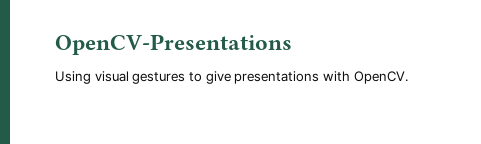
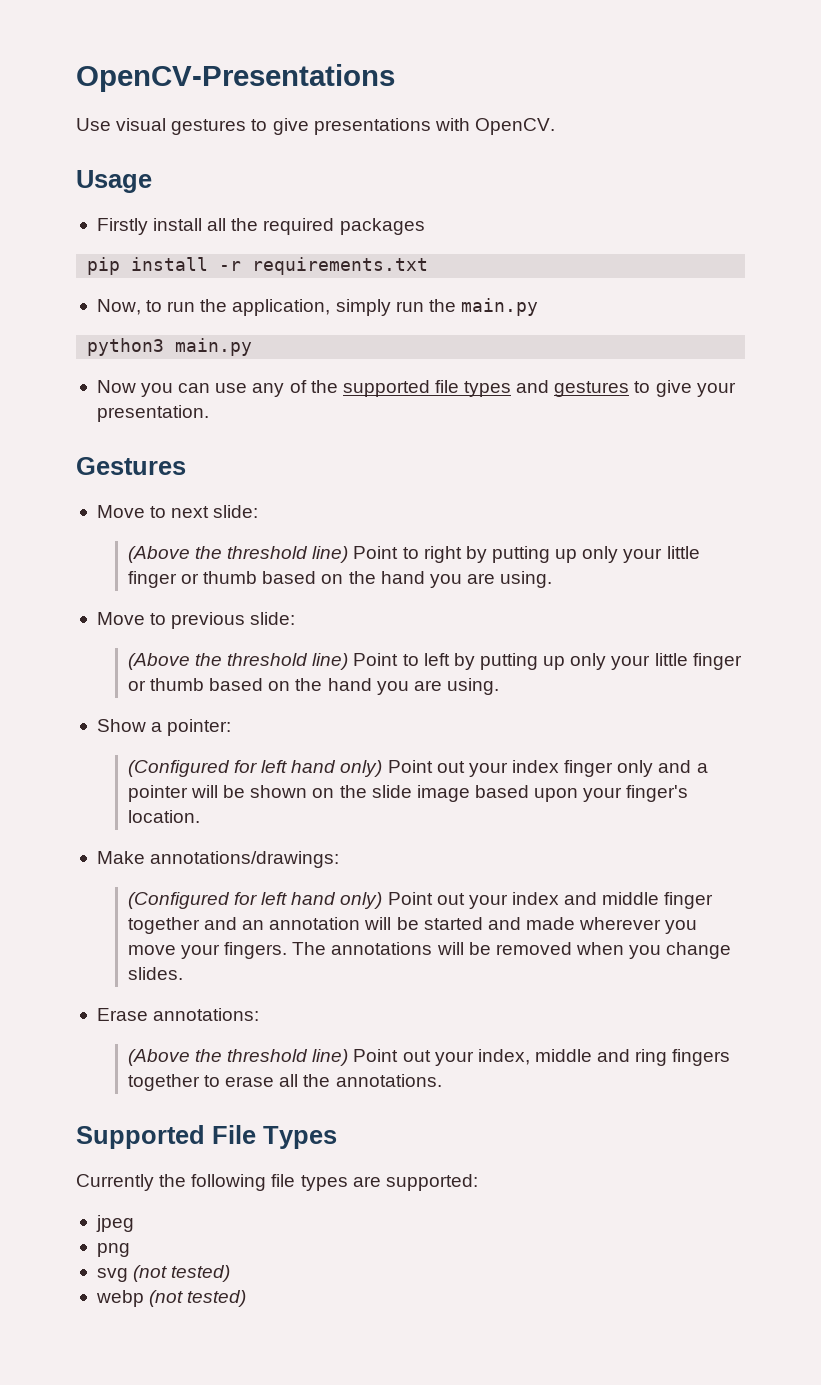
[55,71,91,84] Using -> [76,118,111,131] Use
(408, 77) none -> [76,170,152,193] [96,218,425,235] [87,257,429,275] [96,298,538,316] [87,338,253,356] [96,380,736,397] [96,405,209,422] [76,457,186,475] [96,505,259,518] [127,546,700,563] [127,571,553,588] [96,612,296,629] [127,653,742,670] [127,678,499,695] [96,719,232,736] [127,760,708,777] [127,785,689,802] [127,810,200,823] [96,851,340,868] [127,892,714,909] [127,917,698,934] [127,942,732,959] [127,967,183,980] [96,1008,260,1021] [127,1049,731,1066] [127,1074,442,1091] [76,1125,337,1149] [76,1174,478,1191] [95,1215,134,1232] [96,1243,130,1257] [96,1265,231,1282] [95,1290,247,1307] // Usage // Firstly install all the required packages // pip install -r requirements.txt // Now, to run the application, simply run the main.py // python3 main.py // Now you can use any of the supported file types and gestures to give your presentation. // Gestures // Move to next slide: // (Above the threshold line) Point to right by putting up only your little finger or thumb based on the hand you are using. // Move to previous slide: // (Above the threshold line) Point to left by putting up only your little finger or thumb based on the hand you are using. // Show a pointer: // (Configured for left hand only) Point out your index finger only and a pointer will be shown on the slide image based upon your finger's location. // Make annotations/drawings: // (Configured for left hand only) Point out your index and middle finger together and an annotation will be started and made wherever you move your fingers. The annotations will be removed when you change slides. // Erase annotations: // (Above the threshold line) Point out your index, middle and ring fingers together to erase all the annotations. // Supported File Types // Currently the following file types are supported: // jpeg // png // svg (not tested) // webp (not tested)

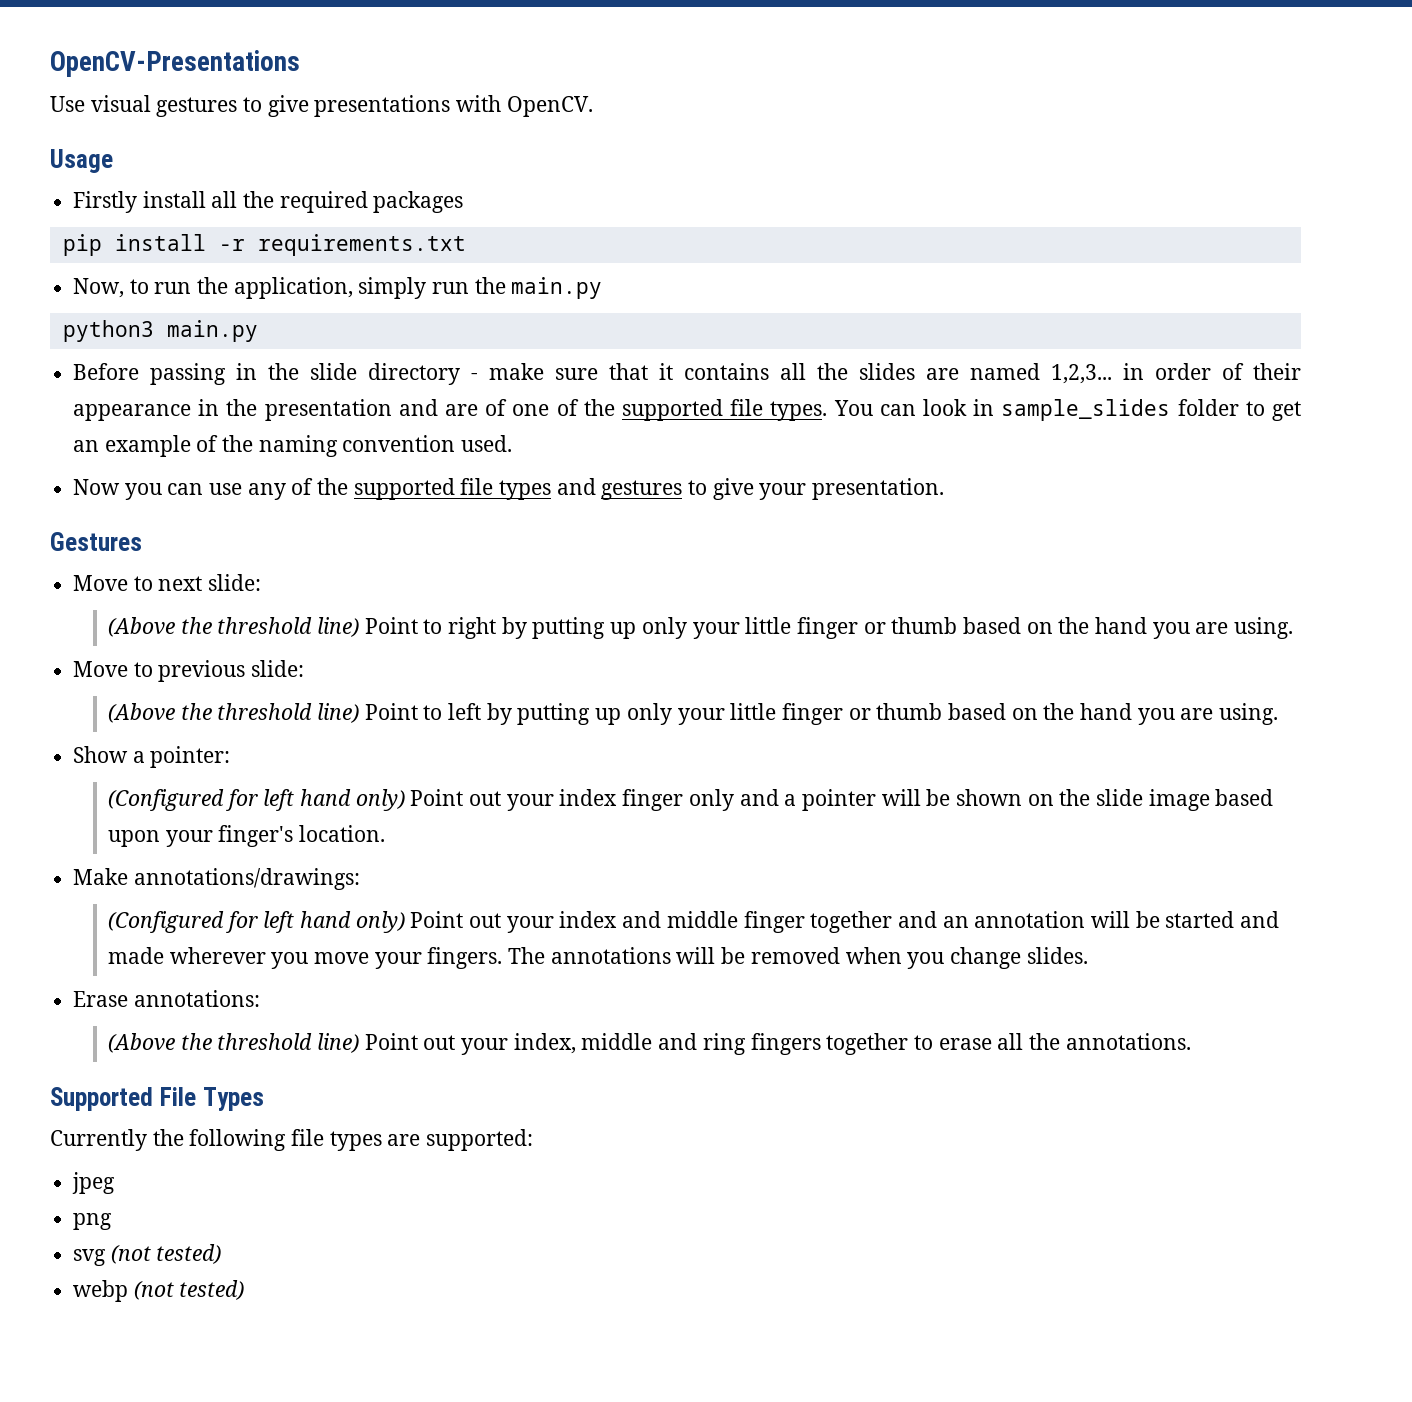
(253, 347) none -> [73,363,1301,385] [73,399,1302,421] [73,435,513,457] // Before passing in the slide directory - make sure that it contains all the slides are named 1,2,3... in order of their appearance in the presentation and are of one of the supported file types. You can look in sample_slides folder to get an example of the naming convention used.

